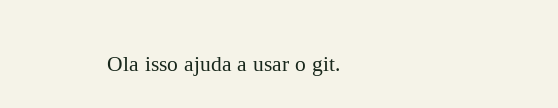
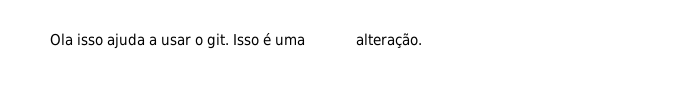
(340, 66) none -> [233,33,422,48] Isso é uma alteração.

